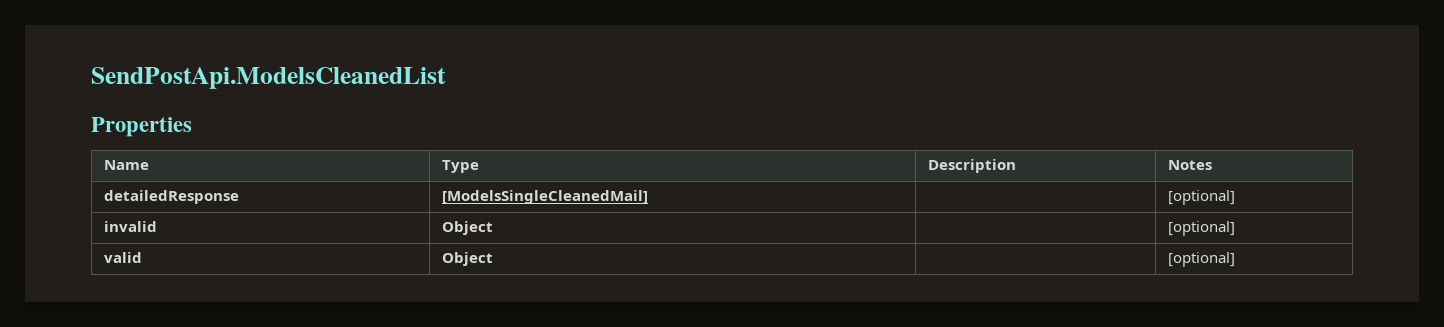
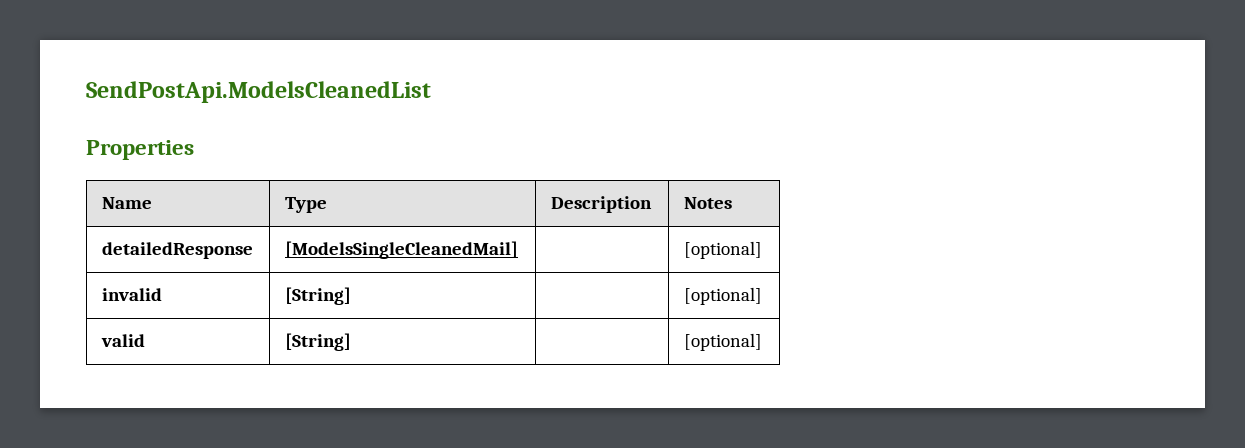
[442,221,494,235] Object -> [284,287,351,305] [String]
[442,252,494,266] Object -> [284,333,351,351] [String]

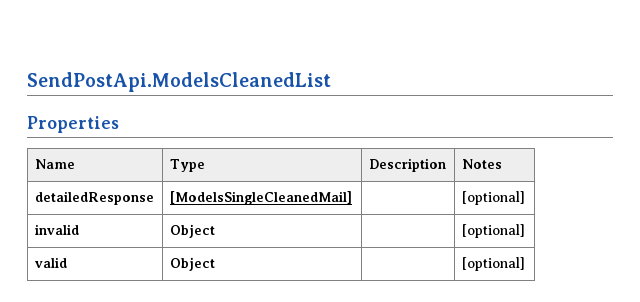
[284,287,351,305] [String] -> [169,224,215,238] Object
[284,333,351,351] [String] -> [169,257,215,271] Object

